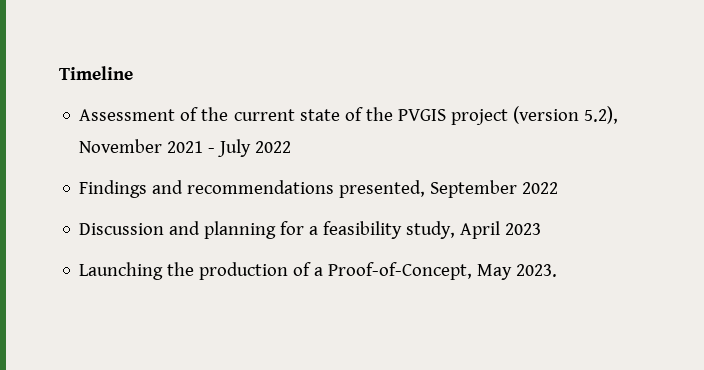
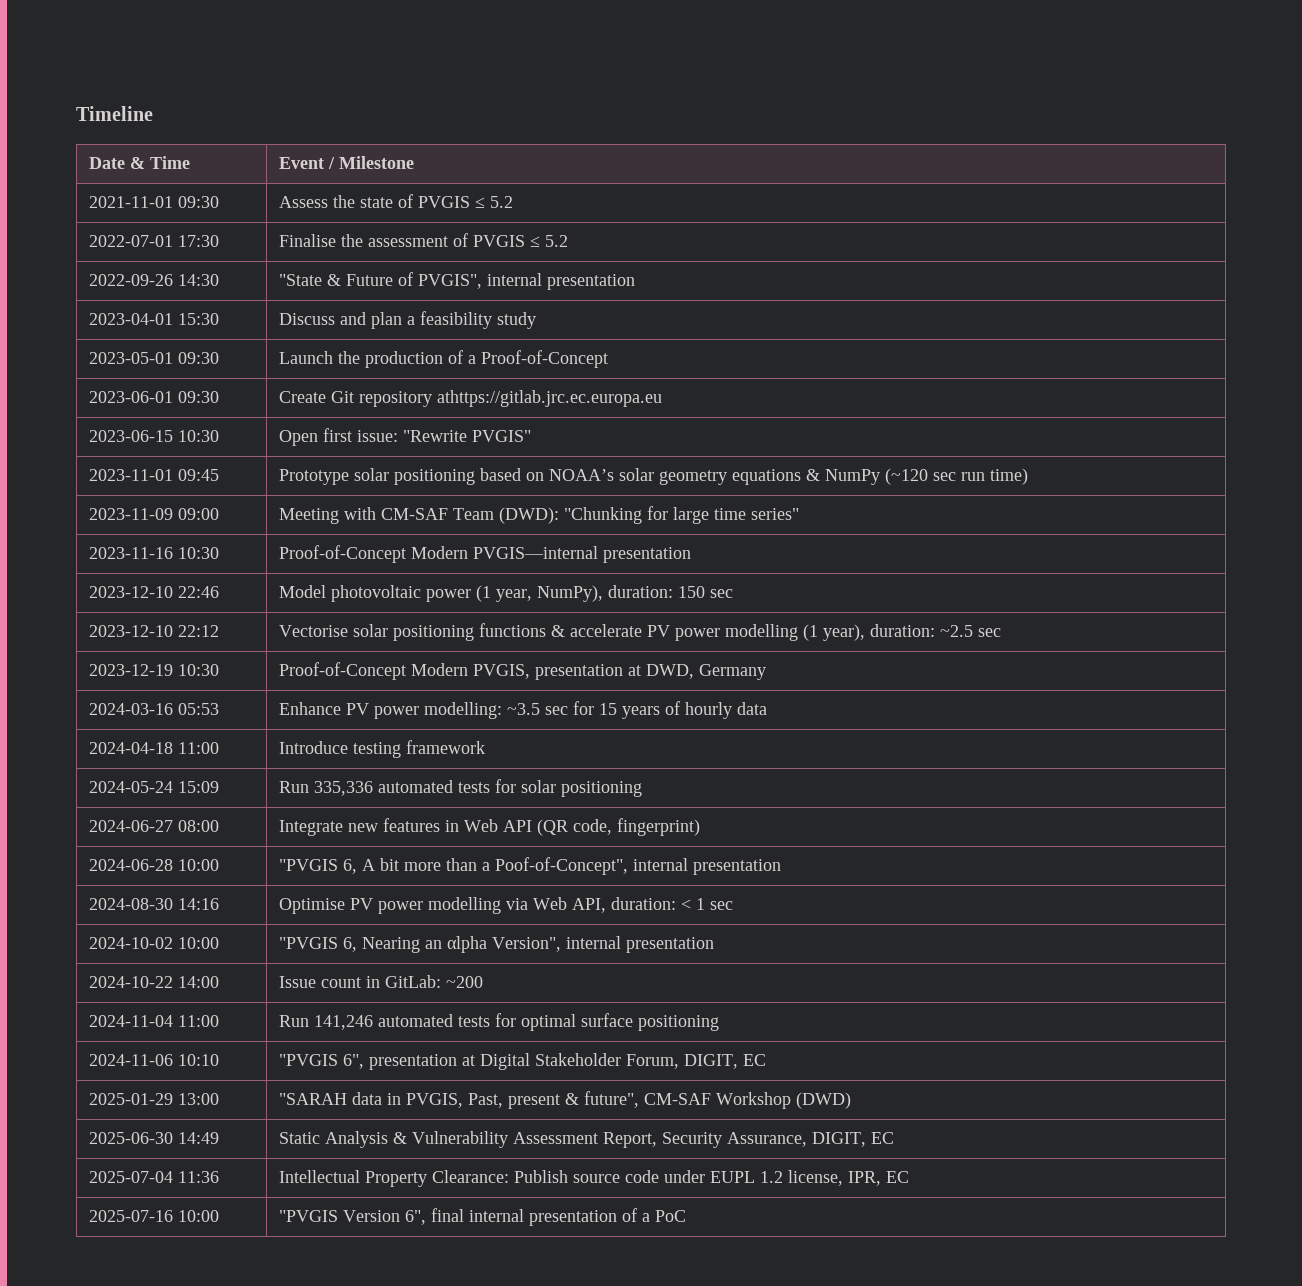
[79,106,618,125] [79,139,292,157] [79,180,559,198] [79,221,542,239] [79,262,558,280] // Assessment of the current state of the PVGIS project (version 5.2), November 2021 - July 2022 // Findings and recommendations presented, September 2022 // Discussion and planning for a feasibility study, April 2023 // Launching the production of a Proof-of-Concept, May 2023. -> [88,156,190,169] [278,156,414,169] [88,196,219,208] [278,194,513,208] [88,235,219,247] [278,233,568,247] [88,274,219,286] [278,272,635,290] [88,313,219,325] [278,311,536,329] [88,352,219,364] [278,350,608,368] [88,391,219,403] [278,390,662,407] [88,430,219,442] [278,428,531,446] [88,469,219,481] [278,468,1028,485] [88,508,219,520] [278,506,799,524] [88,547,219,559] [278,545,691,563] [88,586,219,598] [278,585,733,602] [88,625,219,637] [278,623,1001,641] [88,664,219,676] [278,662,766,680] [88,703,219,715] [278,701,767,719] [88,742,219,754] [278,740,485,758] [88,781,219,793] [278,779,642,797] [88,820,219,832] [278,818,700,836] [88,859,219,871] [278,857,781,875] [88,898,219,910] [278,897,733,914] [88,937,219,949] [278,936,714,953] [88,976,219,988] [278,975,483,988] [88,1015,219,1027] [278,1013,719,1031] [88,1054,219,1066] [278,1053,766,1070] [88,1093,219,1105] [278,1091,851,1109] [88,1132,219,1144] [278,1131,894,1148] [88,1171,219,1183] [278,1170,909,1187] [88,1210,219,1222] [278,1208,686,1226] // Date & Time | Event / Milestone // 2021-11-01 09:30 | Assess the state of PVGIS ≤ 5.2 // 2022-07-01 17:30 | Finalise the assessment of PVGIS ≤ 5.2 // 2022-09-26 14:30 | "State & Future of PVGIS", internal presentation // 2023-04-01 15:30 | Discuss and plan a feasibility study // 2023-05-01 09:30 | Launch the production of a Proof-of-Concept // 2023-06-01 09:30 | Create Git repository athttps://gitlab.jrc.ec.europa.eu // 2023-06-15 10:30 | Open first issue: "Rewrite PVGIS" // 2023-11-01 09:45 | Prototype solar positioning based on NOAA’s solar geometry equations & NumPy (~120 sec run time) // 2023-11-09 09:00 | Meeting with CM-SAF Team (DWD): "Chunking for large time series" // 2023-11-16 10:30 | Proof-of-Concept Modern PVGIS—internal presentation // 2023-12-10 22:46 | Model photovoltaic power (1 year, NumPy), duration: 150 sec // 2023-12-10 22:12 | Vectorise solar positioning functions & accelerate PV power modelling (1 year), duration: ~2.5 sec // 2023-12-19 10:30 | Proof-of-Concept Modern PVGIS, presentation at DWD, Germany // 2024-03-16 05:53 | Enhance PV power modelling: ~3.5 sec for 15 years of hourly data // 2024-04-18 11:00 | Introduce testing framework // 2024-05-24 15:09 | Run 335,336 automated tests for solar positioning // 2024-06-27 08:00 | Integrate new features in Web API (QR code, fingerprint) // 2024-06-28 10:00 | "PVGIS 6, A bit more than a Poof-of-Concept", internal presentation // 2024-08-30 14:16 | Optimise PV power modelling via Web API, duration: < 1 sec // 2024-10-02 10:00 | "PVGIS 6, Nearing an αlpha Version", internal presentation // 2024-10-22 14:00 | Issue count in GitLab: ~200 // 2024-11-04 11:00 | Run 141,246 automated tests for optimal surface positioning // 2024-11-06 10:10 | "PVGIS 6", presentation at Digital Stakeholder Forum, DIGIT, EC // 2025-01-29 13:00 | "SARAH data in PVGIS, Past, present & future", CM-SAF Workshop (DWD) // 2025-06-30 14:49 | Static Analysis & Vulnerability Assessment Report, Security Assurance, DIGIT, EC // 2025-07-04 11:36 | Intellectual Property Clearance: Publish source code under EUPL 1.2 license, IPR, EC // 2025-07-16 10:00 | "PVGIS Version 6", final internal presentation of a PoC

